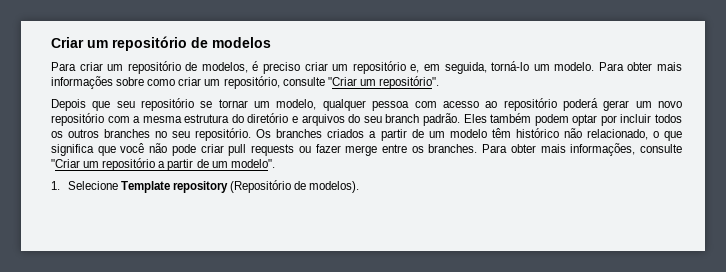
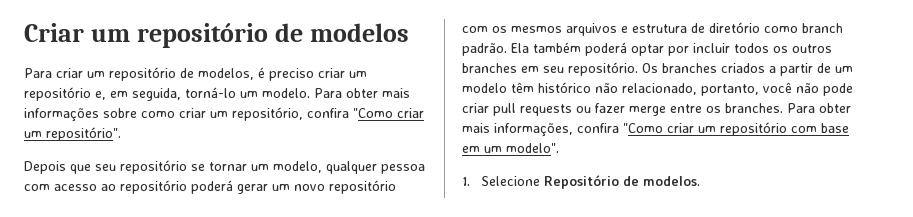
[282,77,357,86] consulte "Criar -> [307,108,424,118] confira "Como criar
[133,113,569,126] a mesma estrutura do diretório e arquivos do seu branch padrão. Eles também podem -> [492,22,843,36] [462,42,627,56] os mesmos arquivos e estrutura de diretório como branch padrão. Ela também poderá
[155,131,168,138] no -> [521,66,539,73] em
[652,131,682,141] [51,144,116,156] o que significa que -> [701,84,759,96] portanto,
[640,144,682,153] [51,158,209,171] consulte "Criar um repositório a partir de -> [577,122,849,136] [462,146,480,153] confira "Como criar um repositório com base em
[120,180,360,193] Template repository (Repositório de modelos). -> [544,175,701,189] Repositório de modelos.

